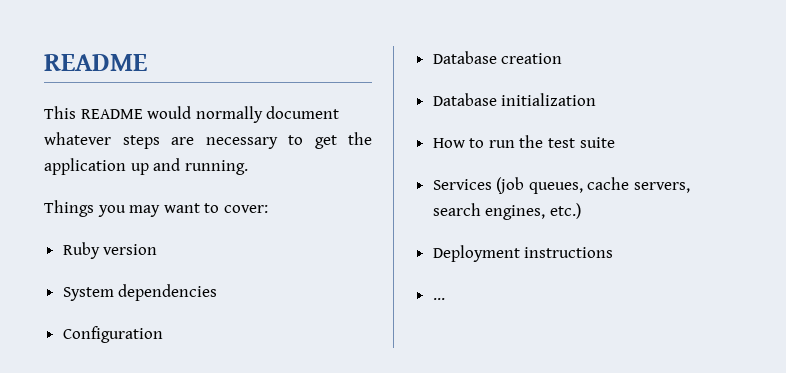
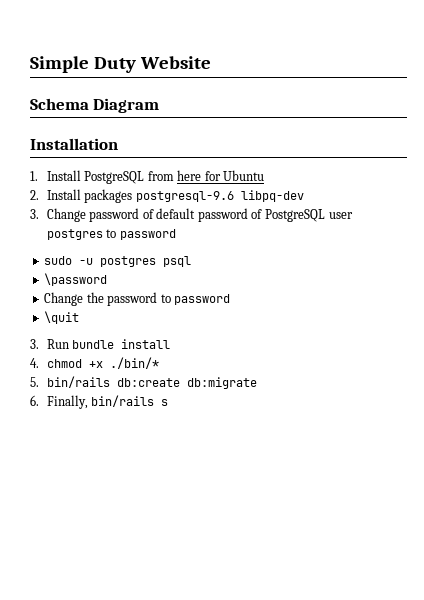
[44,54,147,71] [44,106,340,123] [44,132,372,149] [44,158,248,175] [44,200,268,217] [62,242,158,259] [62,284,218,301] [62,326,163,343] [432,51,563,64] [432,93,597,106] [432,135,615,148] [432,177,691,194] [432,203,581,220] [432,245,614,262] [432,298,445,300] README // This README would normally document whatever steps are necessary to get the application up and running. // Things you may want to cover: // Ruby version // System dependencies // Configuration // Database creation // Database initialization // How to run the test suite // Services (job queues, cache servers, search engines, etc.) // Deployment instructions // ... -> [30,56,211,73] [30,98,160,113] [30,138,118,150] [30,170,265,184] [30,189,304,203] [30,208,353,222] [46,229,176,240] [44,256,192,267] [44,273,108,286] [44,292,231,306] [44,311,80,324] [30,339,171,349] [30,357,159,369] [30,376,257,389] [30,395,169,409] Simple Duty Website // Schema Diagram // Installation // 1. Install PostgreSQL from here for Ubuntu // 2. Install packages postgresql-9.6 libpq-dev // 3. Change password of default password of PostgreSQL user postgres to password // sudo -u postgres psql // \password // Change the password to password // \quit // 3. Run bundle install // 4. chmod +x ./bin/* // 5. bin/rails db:create db:migrate // 6. Finally, bin/rails s

